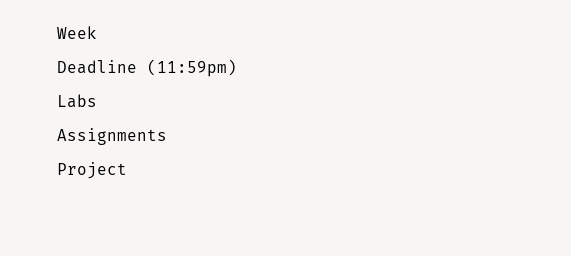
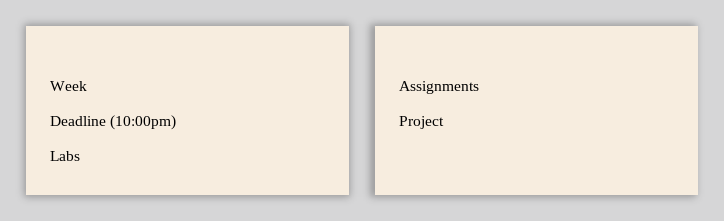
[147,59,237,77] (11:59pm) -> [110,115,177,130] (10:00pm)

